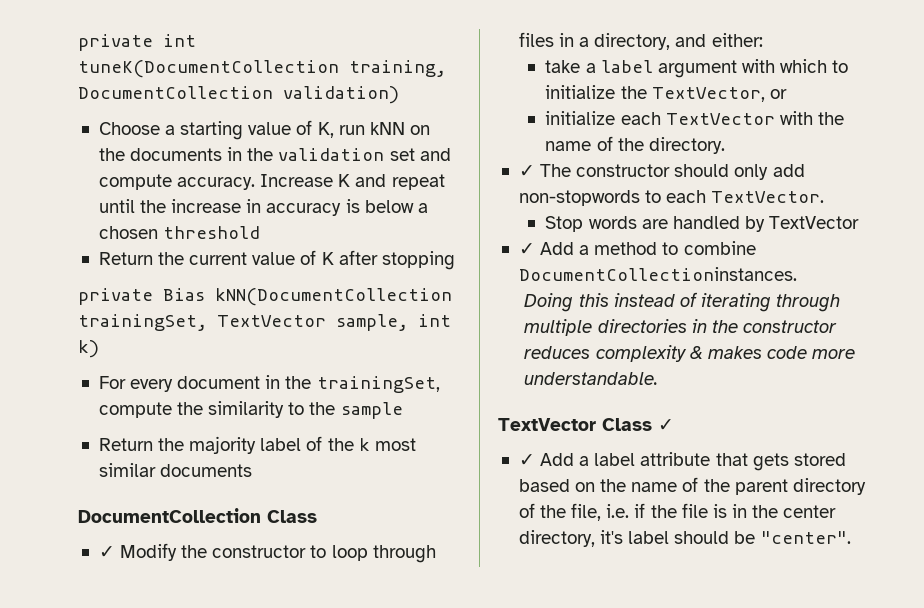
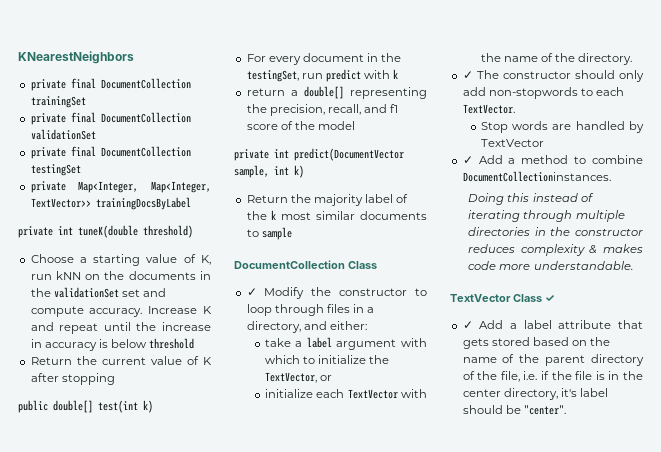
[78,34,196,51] [78,60,446,78] [78,86,399,104] private int tuneK(DocumentCollection training, DocumentCollection validation) -> [18,51,134,64] [30,78,191,91] [30,96,86,108] [30,112,191,125] [30,129,96,140] [30,146,191,159] [30,164,81,176] [30,181,211,193] [30,197,191,210] [18,225,193,238] KNearestNeighbors // private final DocumentCollection trainingSet // private final DocumentCollection validationSet // private final DocumentCollection testingSet // private Map<Integer, Map<Integer, TextVector>> trainingDocsByLabel // private int tuneK(double threshold)
[278,148,385,161] validation -> [53,287,119,298] validationSet
[417,203,428,213] [98,226,158,239] a chosen -> (147, 343) none
[78,288,452,306] [78,314,451,331] private Bias kNN(DocumentCollection trainingSet, TextVector sample, int -> [18,400,138,413] public double[] test(int
[316,376,440,393] [98,401,403,419] trainingSet, compute the similarity to the sample -> [246,69,399,82] [246,86,427,99] [246,104,399,116] [246,121,355,130] [234,148,404,161] [234,165,304,178] testingSet, run predict with k // return a double[] representing the precision, recall, and f1 score of the model // private int predict(DocumentVector sample, int k)
(253, 470) none -> [246,227,292,240] to sample

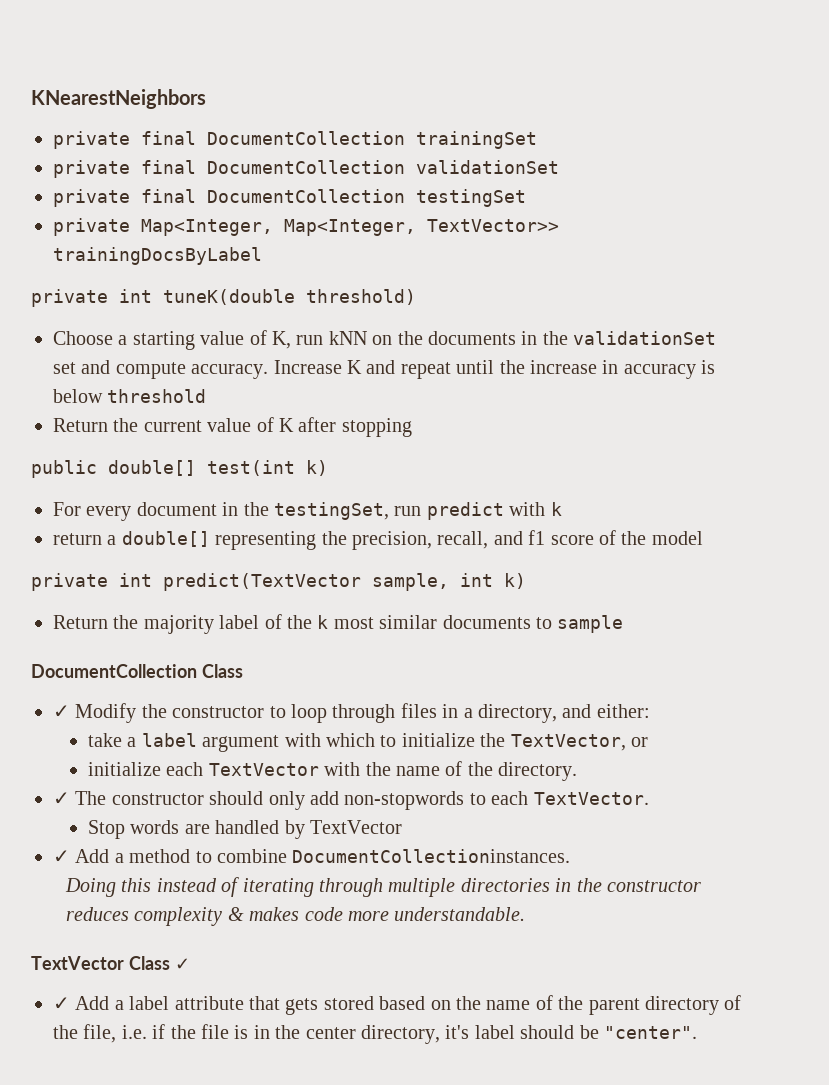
[294,148,404,161] predict(DocumentVector -> [163,573,361,591] predict(TextVector

